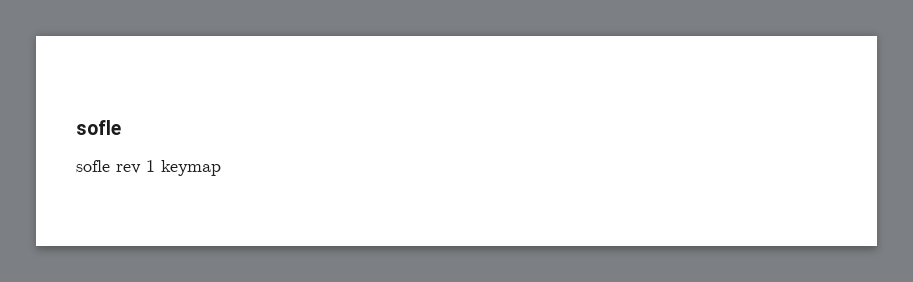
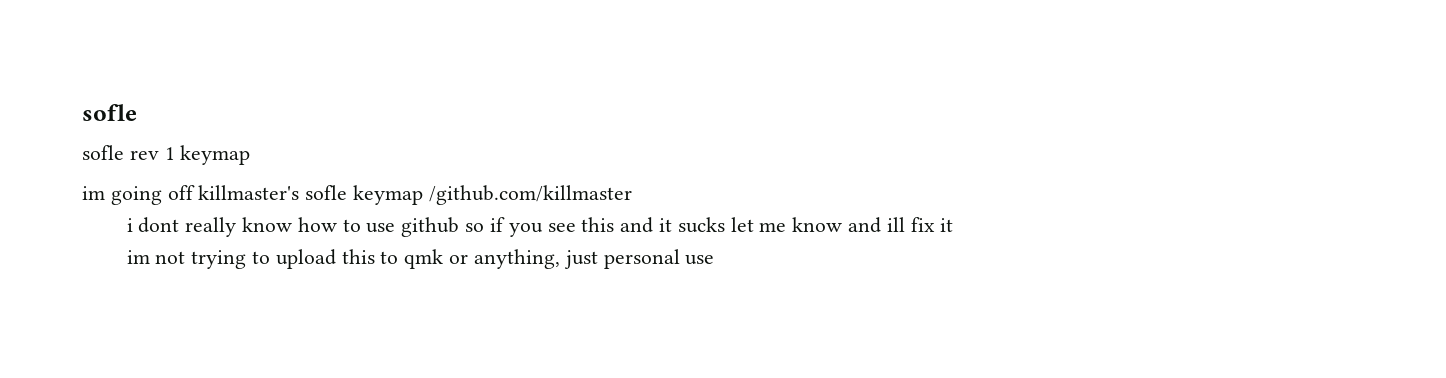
(221, 168) none -> [82,185,632,205] [126,217,954,237] [126,249,715,269] // im going off killmaster's sofle keymap /github.com/killmaster // i dont really know how to use github so if you see this and it sucks let me know and ill fix it // im not trying to upload this to qmk or anything, just personal use

